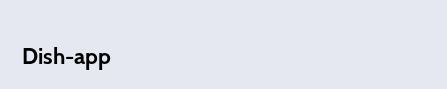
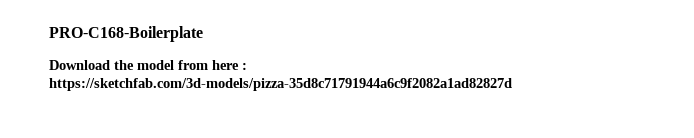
[22,47,111,70] Dish-app -> [49,26,203,42] [49,60,247,70] [49,78,512,91] PRO-C168-Boilerplate // Download the model from here : https://sketchfab.com/3d-models/pizza-35d8c71791944a6c9f2082a1ad82827d

